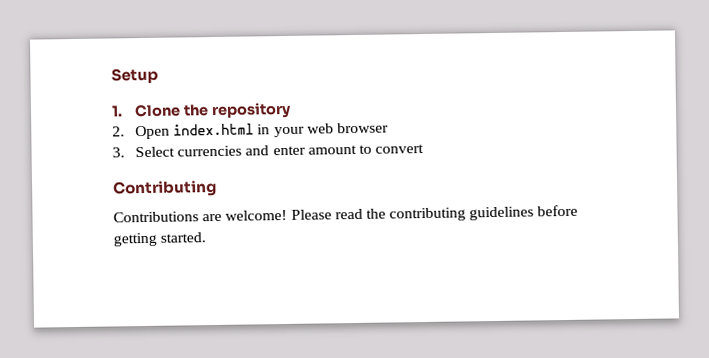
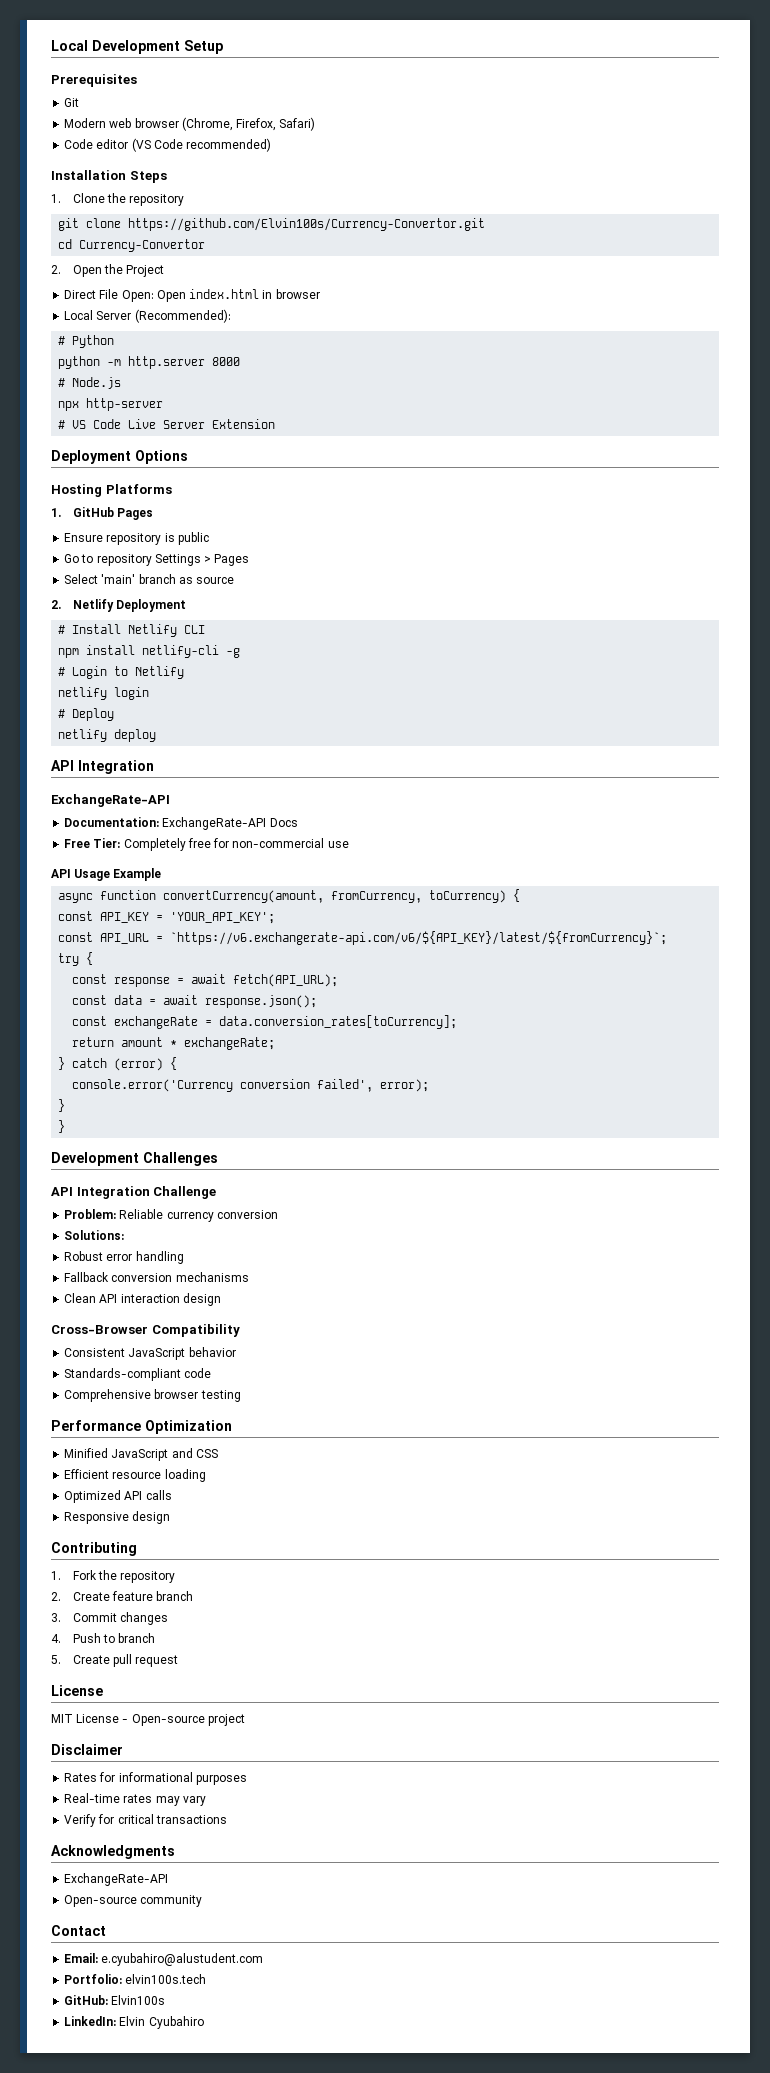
(111, 75) none -> [51,40,180,54] Local Development
[111,101,292,120] [112,122,390,140] [112,143,425,158] [113,179,217,198] [113,204,579,223] [113,232,207,247] 1. Clone the repository // 2. Open index.html in your web browser // 3. Select currencies and enter amount to convert // Contributing // Contributions are welcome! Please read the contributing guidelines before getting started. -> [51,74,137,87] [64,98,80,107] [64,117,316,131] [64,138,272,152] [51,170,167,183] [51,193,185,206] [58,218,486,231] [58,239,206,252] [51,264,165,277] [64,289,320,302] [64,309,231,323] [58,335,115,348] [58,356,241,369] [58,377,122,389] [58,398,164,411] [58,419,276,429] [51,450,188,464] [51,484,172,497] [51,507,154,520] [64,532,209,545] [64,554,250,566] [64,574,235,584] [51,599,187,612] [58,624,206,637] [58,645,241,658] [58,666,185,679] [58,687,150,700] [58,708,115,721] [58,729,157,742] [51,760,154,774] [51,794,170,807] [64,817,298,830] [64,838,349,851] [51,868,162,881] [58,889,521,903] [58,911,276,924] [58,931,668,945] [58,952,94,966] [72,974,339,987] [72,995,318,1008] [72,1015,458,1029] [72,1037,276,1050] [58,1057,178,1071] [72,1079,430,1092] [58,1099,66,1112] [58,1120,66,1133] [51,1152,218,1166] [51,1186,217,1199] [64,1209,278,1222] [64,1230,125,1240] [64,1251,184,1264] [64,1272,249,1282] [64,1293,221,1306] [51,1324,240,1337] [64,1347,236,1360] [64,1368,212,1381] [64,1389,241,1402] [51,1420,232,1434] [64,1448,218,1461] [64,1469,206,1482] [64,1490,172,1503] [64,1511,171,1524] [51,1542,137,1556] [51,1570,176,1583] [51,1591,194,1601] [51,1612,169,1625] [51,1633,156,1643] [51,1654,179,1667] [51,1685,103,1696] [51,1714,245,1726] [51,1744,123,1755] [64,1772,247,1785] [64,1793,206,1806] [64,1814,227,1827] [51,1845,175,1859] [64,1873,169,1886] [64,1895,203,1907] [51,1925,106,1936] [64,1953,264,1966] [64,1974,207,1984] [64,1995,166,2005] [64,2016,204,2029] Prerequisites // Git // Modern web browser (Chrome, Firefox, Safari) // Code editor (VS Code recommended) // Installation Steps // 1. Clone the repository // git clone https://github.com/Elvin100s/Currency-Convertor.git // cd Currency-Convertor // 2. Open the Project // Direct File Open: Open index.html in browser // Local Server (Recommended): // # Python // python -m http.server 8000 // # Node.js // npx http-server // # VS Code Live Server Extension // Deployment Options // Hosting Platforms // 1. GitHub Pages // Ensure repository is public // Go to repository Settings > Pages // Select 'main' branch as source // 2. Netlify Deployment // # Install Netlify CLI // npm install netlify-cli -g // # Login to Netlify // netlify login // # Deploy // netlify deploy // API Integration // ExchangeRate-API // Documentation: ExchangeRate-API Docs // Free Tier: Completely free for non-commercial use // API Usage Example // async function convertCurrency(amount, fromCurrency, toCurrency) { // const API_KEY = 'YOUR_API_KEY'; // const API_URL = `https://v6.exchangerate-api.com/v6/${API_KEY}/latest/${fromCurrency}`; // try { // const response = await fetch(API_URL); // const data = await response.json(); // const exchangeRate = data.conversion_rates[toCurrency]; // return amount * exchangeRate; // } catch (error) { // console.error('Currency conversion failed', error); // } // } // Development Challenges // API Integration Challenge // Problem: Reliable currency conversion // Solutions: // Robust error handling // Fallback conversion mechanisms // Clean API interaction design // Cross-Browser Compatibility // Consistent JavaScript behavior // Standards-compliant code // Comprehensive browser testing // Performance Optimization // Minified JavaScript and CSS // Efficient resource loading // Optimized API calls // Responsive design // Contributing // 1. Fork the repository // 2. Create feature branch // 3. Commit changes // 4. Push to branch // 5. Create pull request // License // MIT License - Open-source project // Disclaimer // Rates for informational purposes // Real-time rates may vary // Verify for critical transactions // Acknowledgments // ExchangeRate-API // Open-source community // Contact // Email: e.cyubahiro@alustudent.com // Portfolio: elvin100s.tech // GitHub: Elvin100s // LinkedIn: Elvin Cyubahiro

